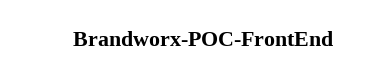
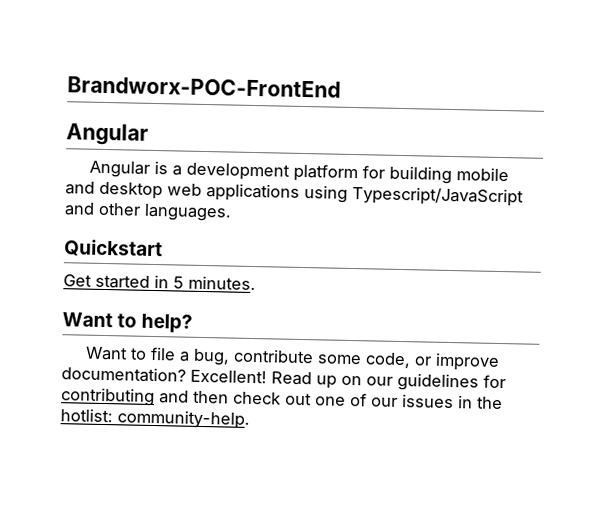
(333, 38) none -> [66,123,149,146] [89,160,510,185] [65,181,524,207] [64,202,232,222] [64,239,163,258] [63,274,256,291] [62,312,194,333] [85,346,501,372] [61,366,506,392] [61,387,503,410] [60,408,250,429] // Angular // Angular is a development platform for building mobile and desktop web applications using Typescript/JavaScript and other languages. // Quickstart // Get started in 5 minutes. // Want to help? // Want to file a bug, contribute some code, or improve documentation? Excellent! Read up on our guidelines for contributing and then check out one of our issues in the hotlist: community-help.

